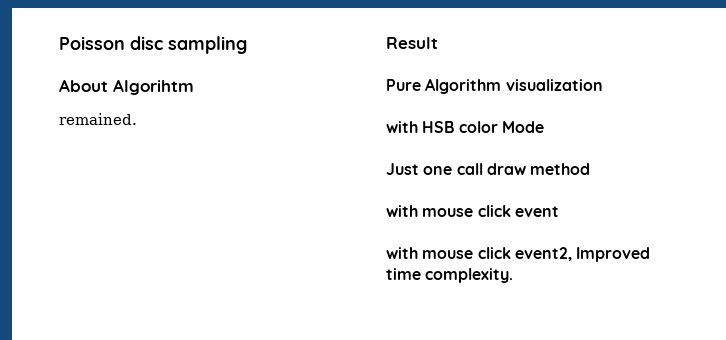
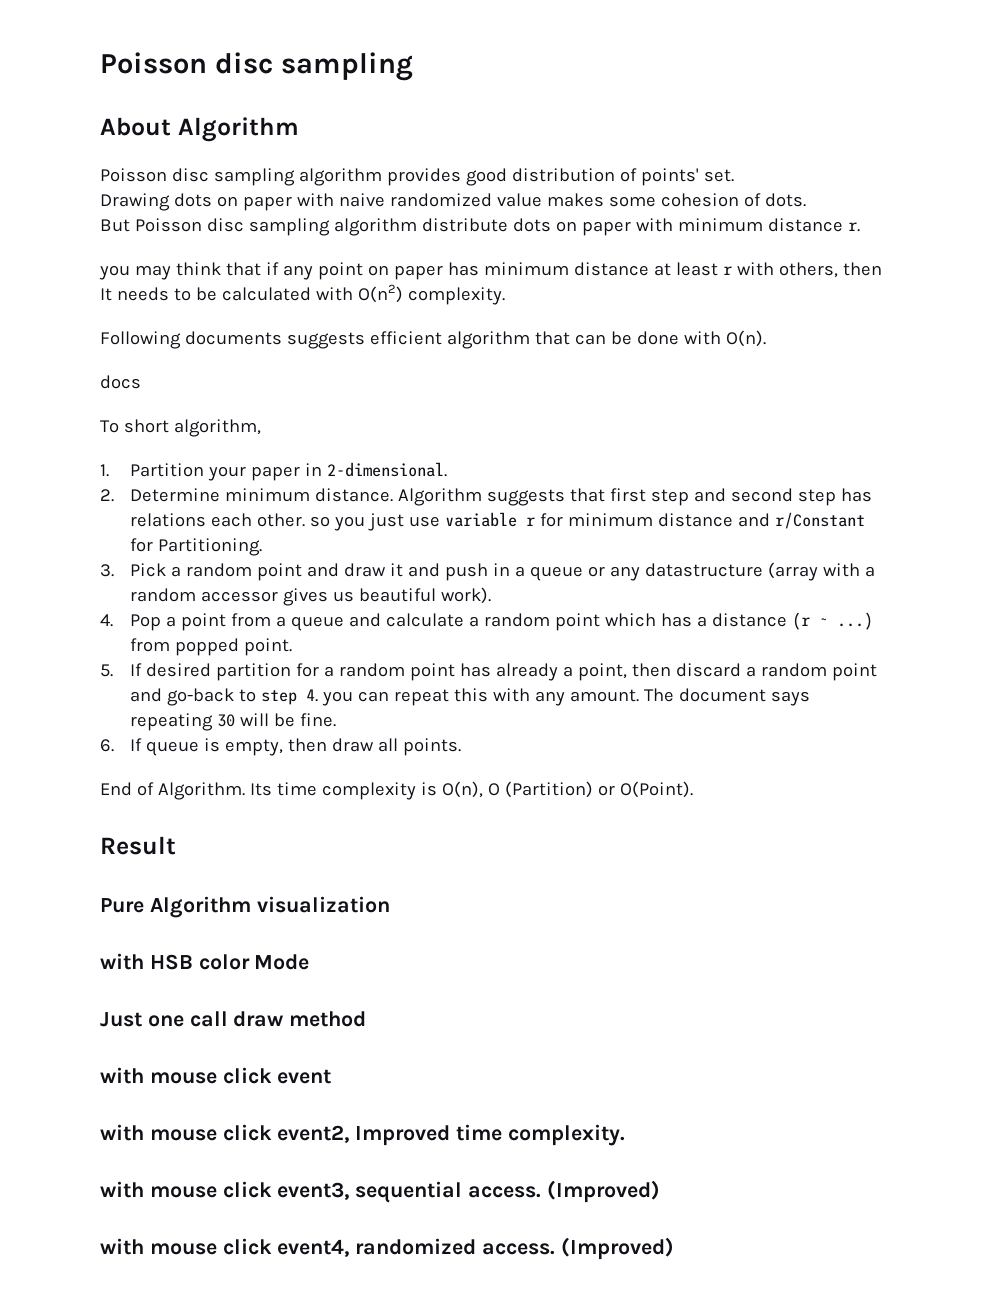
[113,79,194,95] [59,113,137,125] Algorihtm // remained. -> [177,117,299,142] [100,168,734,186] [100,193,806,211] [100,218,860,236] [99,262,882,280] [100,284,505,305] [100,330,766,349] [100,375,141,389] [100,419,261,437] [100,462,447,481] [100,488,872,506] [129,512,865,531] [129,538,262,556] [100,562,875,581] [129,587,491,606] [100,612,873,631] [129,638,292,656] [100,663,877,681] [129,688,810,706] [129,713,336,731] [100,738,461,756] [100,781,693,800] Algorithm // Poisson disc sampling algorithm provides good distribution of points' set. // Drawing dots on paper with naive randomized value makes some cohesion of dots. // But Poisson disc sampling algorithm distribute dots on paper with minimum distance r. // you may think that if any point on paper has minimum distance at least r with others, then It needs to be calculated with O(n2) complexity. // Following documents suggests efficient algorithm that can be done with O(n). // docs // To short algorithm, // 1. Partition your paper in 2-dimensional. // 2. Determine minimum distance. Algorithm suggests that first step and second step has relations each other. so you just use variable r for minimum distance and r/Constant for Partitioning. // 3. Pick a random point and draw it and push in a queue or any datastructure (array with a random accessor gives us beautiful work). // 4. Pop a point from a queue and calculate a random point which has a distance (r ~ ...) from popped point. // 5. If desired partition for a random point has already a point, then discard a random point and go-back to step 4. you can repeat this with any amount. The document says repeating 30 will be fine. // 6. If queue is empty, then draw all points. // End of Algorithm. Its time complexity is O(n), O (Partition) or O(Point).
(514, 275) none -> [100,1180,660,1203] [100,1237,674,1260] // with mouse click event3, sequential access. (Improved) // with mouse click event4, randomized access. (Improved)

